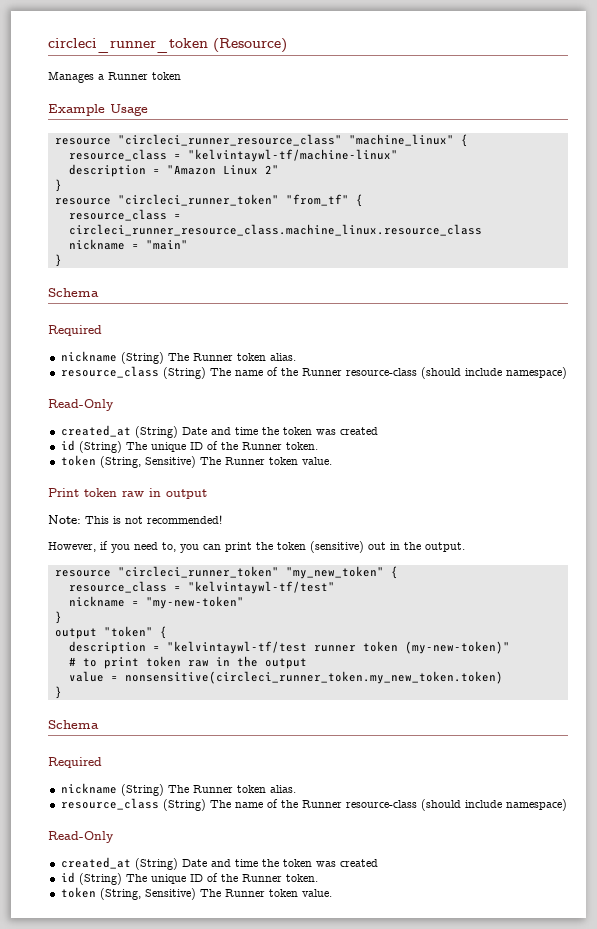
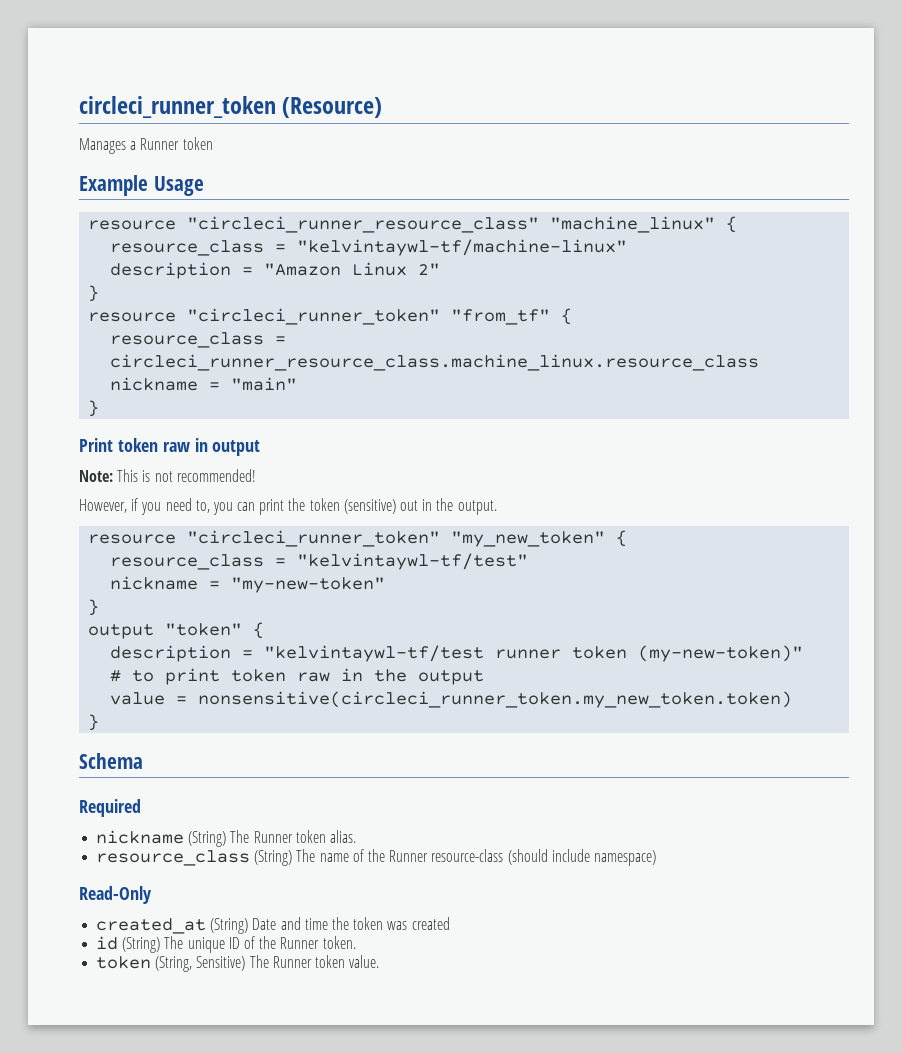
[48,288,99,297] [48,325,102,336] [60,351,296,364] [60,366,567,379] [48,399,114,411] [60,425,378,438] [60,440,318,453] [60,455,332,468] // Schema // Required // nickname (String) The Runner token alias. // resource_class (String) The name of the Runner resource-class (should include namespace) // Read-Only // created_at (String) Date and time the token was created // id (String) The unique ID of the Runner token. // token (String, Sensitive) The Runner token value. -> (100, 408) none

